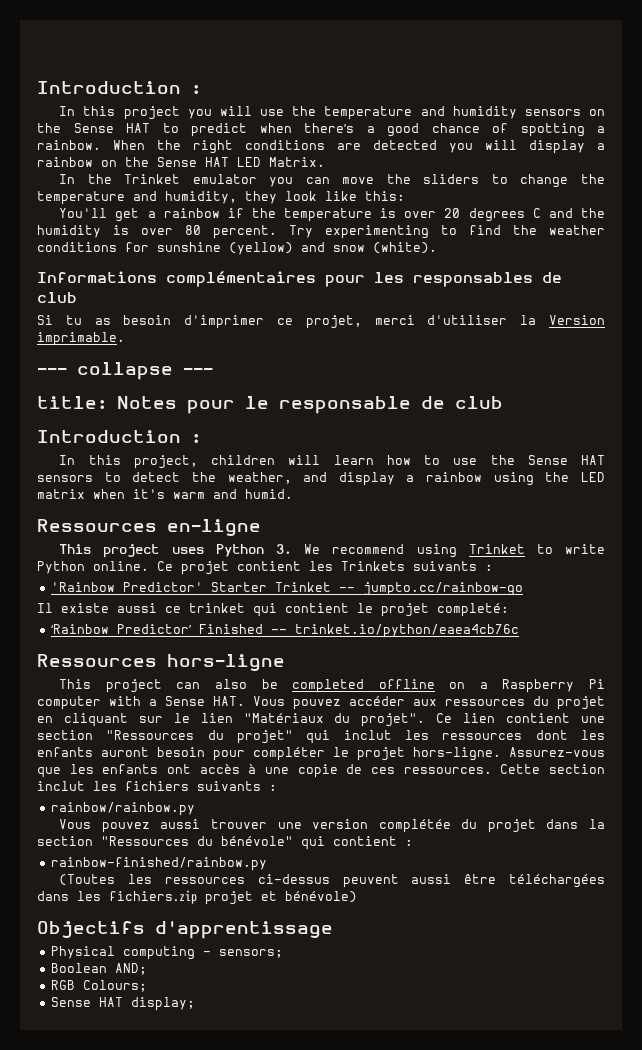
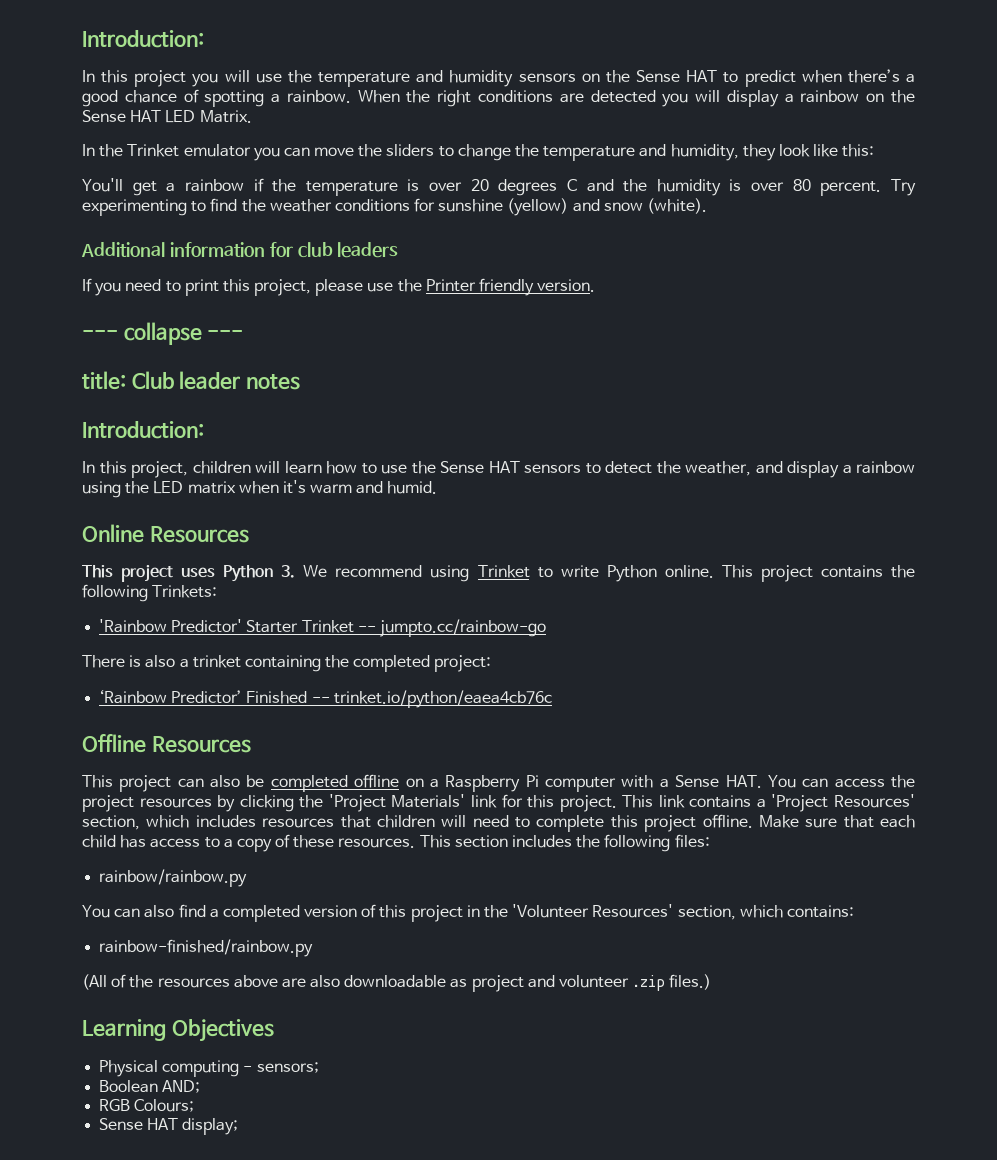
[37,81,201,94] Introduction : -> [82,30,204,48] Introduction:
[37,271,562,287] [37,292,77,303] [37,315,605,329] [37,332,125,346] [37,362,213,380] [37,396,503,414] [37,430,201,443] Informations complémentaires pour les responsables de club // Si tu as besoin d'imprimer ce projet, merci d'utiliser la Version imprimable. // --- collapse --- // title: Notes pour le responsable de club // Introduction : -> [81,242,399,258] [82,278,596,296] [82,322,244,345] [82,371,301,390] [82,421,204,439] Additional information for club leaders // If you need to print this project, please use the Printer friendly version. // --- collapse --- // title: Club leader notes // Introduction:
[37,519,261,537] Ressources en-ligne -> [82,524,249,543] Online Resources
[157,561,493,575] Ce projet contient les Trinkets suivants : -> [721,565,915,582] [82,584,218,602] This project contains the following Trinkets:
[37,603,509,617] Il existe aussi ce trinket qui contient le projet completé: -> [82,655,492,672] There is also a trinket containing the completed project:
[37,654,285,672] Ressources hors-ligne -> [82,734,251,753] Offline Resources
[253,696,605,710] [37,713,606,727] [37,730,605,744] [37,747,605,761] [37,764,605,778] [37,781,277,791] [50,802,195,816] [59,819,605,833] [37,836,413,850] [50,857,267,871] [59,874,605,888] [37,890,357,905] [37,921,333,939] Vous pouvez accéder aux ressources du projet en cliquant sur le lien "Matériaux du projet". Ce lien contient une section "Ressources du projet" qui inclut les ressources dont les enfants auront besoin pour compléter le projet hors-ligne. Assurez-vous que les enfants ont accès à une copie de ces ressources. Cette section inclut les fichiers suivants : // rainbow/rainbow.py // Vous pouvez aussi trouver une version complétée du projet dans la section "Ressources du bénévole" qui contient : // rainbow-finished/rainbow.py // (Toutes les ressources ci-dessus peuvent aussi être téléchargées dans les fichiers.zip projet et bénévole) // Objectifs d'apprentissage -> [767,775,915,788] [82,794,915,812] [82,814,915,832] [82,834,710,852] [99,869,248,887] [82,904,854,922] [99,939,314,957] [82,974,712,992] [82,1019,274,1042] You can access the project resources by clicking the 'Project Materials' link for this project. This link contains a 'Project Resources' section, which includes resources that children will need to complete this project offline. Make sure that each child has access to a copy of these resources. This section includes the following files: // rainbow/rainbow.py // You can also find a completed version of this project in the 'Volunteer Resources' section, which contains: // rainbow-finished/rainbow.py // (All of the resources above are also downloadable as project and volunteer .zip files.) // Learning Objectives

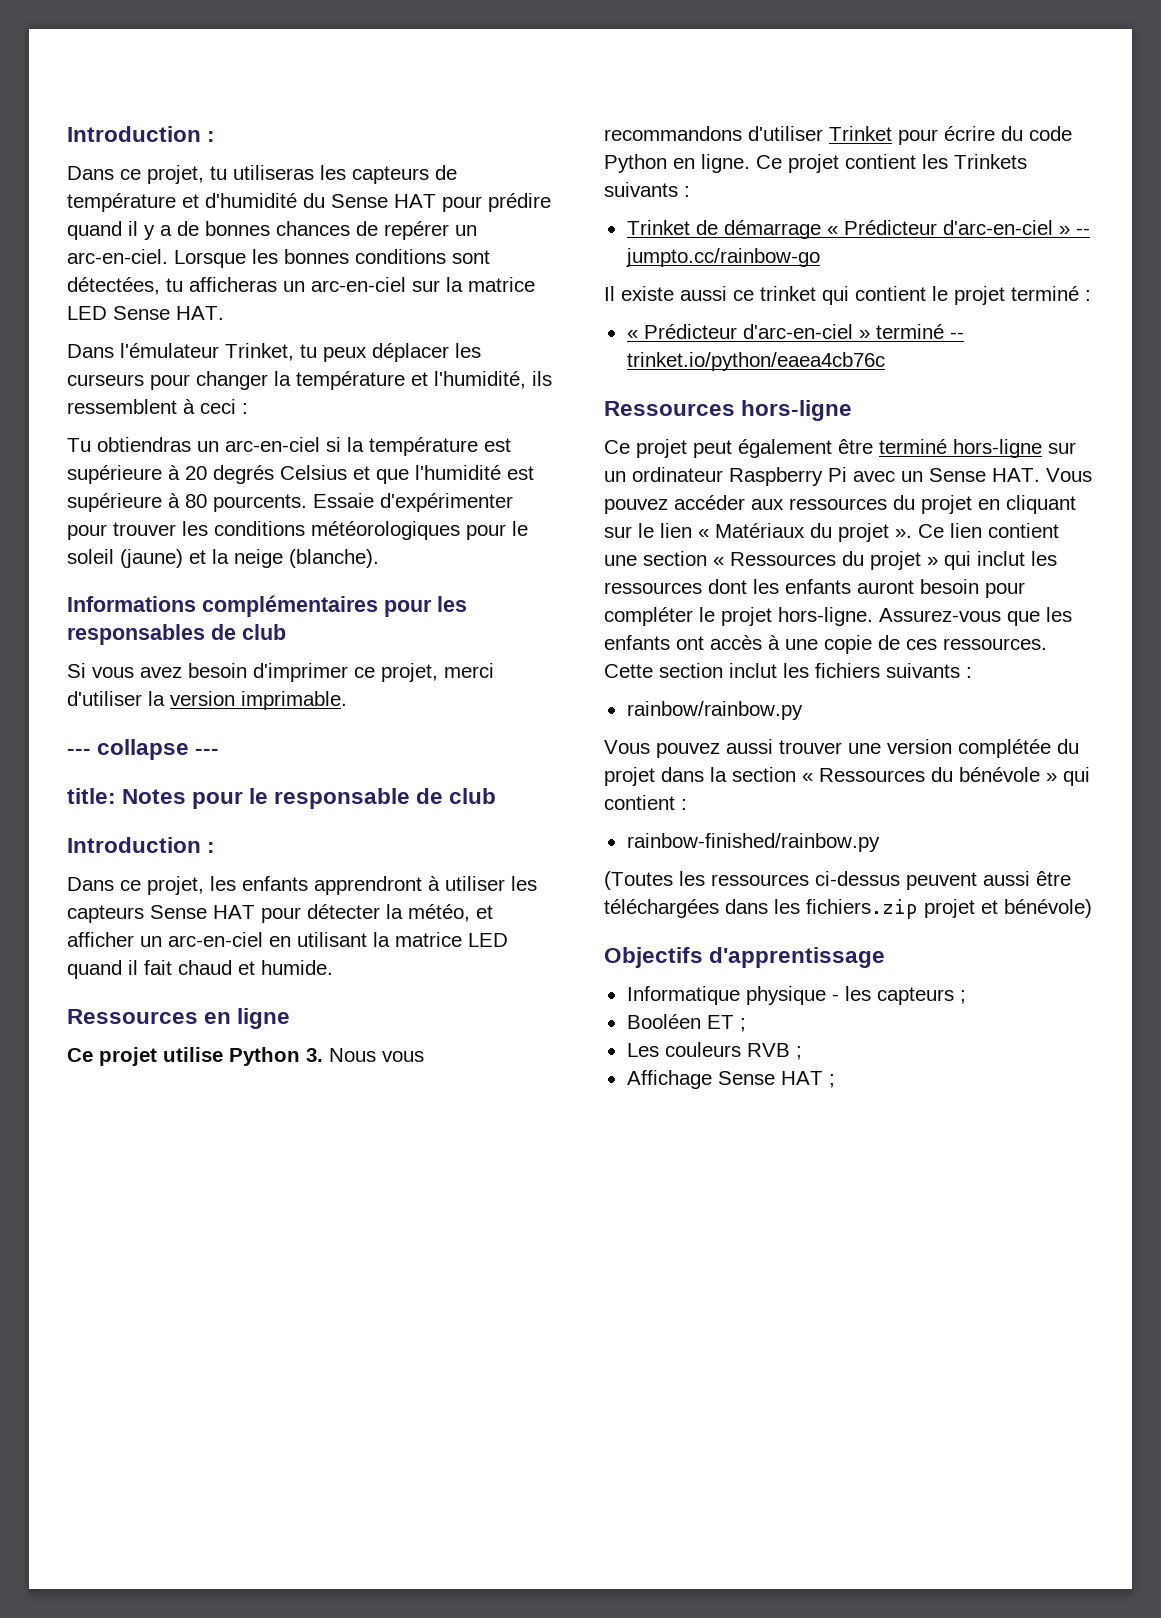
[82,30,204,48] [82,69,915,87] [82,89,916,107] [82,110,252,123] [82,144,875,161] [82,178,917,196] [82,198,708,216] [81,242,399,258] [82,278,596,296] [82,322,244,345] [82,371,301,390] [82,421,204,439] [82,461,916,478] [82,480,438,498] [82,524,249,543] [82,564,915,582] [82,584,218,602] [99,619,546,637] [82,655,492,672] [99,689,552,708] [82,734,251,753] [82,774,915,792] [82,794,915,812] [82,814,915,832] [82,834,710,852] [99,869,248,887] [82,904,854,922] [99,939,314,957] [82,974,712,992] [82,1019,274,1042] [99,1060,319,1077] [99,1080,201,1093] [99,1099,195,1112] [99,1118,239,1135] Introduction: // In this project you will use the temperature and humidity sensors on the Sense HAT to predict when there’s a good chance of spotting a rainbow. When the right conditions are detected you will display a rainbow on the Sense HAT LED Matrix. // In the Trinket emulator you can move the sliders to change the temperature and humidity, they look like this: // You'll get a rainbow if the temperature is over 20 degrees C and the humidity is over 80 percent. Try experimenting to find the weather conditions for sunshine (yellow) and snow (white). // Additional information for club leaders // If you need to print this project, please use the Printer friendly version. // --- collapse --- // title: Club leader notes // Introduction: // In this project, children will learn how to use the Sense HAT sensors to detect the weather, and display a rainbow using the LED matrix when it's warm and humid. // Online Resources // This project uses Python 3. We recommend using Trinket to write Python online. This project contains the following Trinkets: // 'Rainbow Predictor' Starter Trinket -- jumpto.cc/rainbow-go // There is also a trinket containing the completed project: // ‘Rainbow Predictor’ Finished -- trinket.io/python/eaea4cb76c // Offline Resources // This project can also be completed offline on a Raspberry Pi computer with a Sense HAT. You can access the project resources by clicking the 'Project Materials' link for this project. This link contains a 'Project Resources' section, which includes resources that children will need to complete this project offline. Make sure that each child has access to a copy of these resources. This section includes the following files: // rainbow/rainbow.py // You can also find a completed version of this project in the 'Volunteer Resources' section, which contains: // rainbow-finished/rainbow.py // (All of the resources above are also downloadable as project and volunteer .zip files.) // Learning Objectives // Physical computing - sensors; // Boolean AND; // RGB Colours; // Sense HAT display; -> [67,126,216,142] [67,165,457,184] [67,193,551,212] [67,221,477,240] [67,249,490,268] [67,277,535,295] [67,306,224,320] [67,343,481,362] [67,371,552,390] [67,399,248,414] [67,437,511,456] [67,465,534,484] [67,493,513,512] [67,521,528,540] [67,549,379,568] [67,595,467,617] [67,624,286,645] [67,663,494,682] [67,691,347,710] [67,739,220,760] [67,788,497,809] [67,837,216,853] [67,876,537,895] [67,904,493,923] [67,932,508,947] [67,960,333,979] [67,1008,291,1029] [67,1047,424,1066] [604,126,1072,145] [604,154,1027,173] [604,182,690,197] [626,220,1090,239] [625,248,820,267] [604,286,1091,305] [626,324,964,339] [626,352,885,371] [604,400,853,421] [604,439,1076,458] [604,467,1092,486] [604,495,1076,514] [604,523,1059,542] [604,551,1057,570] [604,579,1025,598] [604,607,1072,626] [604,635,1047,654] [604,663,972,678] [626,701,803,720] [604,739,1079,758] [604,767,1090,786] [604,795,687,810] [626,833,880,852] [604,871,1071,890] [604,899,1092,919] [604,947,886,968] [626,986,966,1005] [626,1014,746,1032] [626,1042,802,1060] [626,1070,835,1089] Introduction : // Dans ce projet, tu utiliseras les capteurs de température et d'humidité du Sense HAT pour prédire quand il y a de bonnes chances de repérer un arc-en-ciel. Lorsque les bonnes conditions sont détectées, tu afficheras un arc-en-ciel sur la matrice LED Sense HAT. // Dans l'émulateur Trinket, tu peux déplacer les curseurs pour changer la température et l'humidité, ils ressemblent à ceci : // Tu obtiendras un arc-en-ciel si la température est supérieure à 20 degrés Celsius et que l'humidité est supérieure à 80 pourcents. Essaie d'expérimenter pour trouver les conditions météorologiques pour le soleil (jaune) et la neige (blanche). // Informations complémentaires pour les responsables de club // Si vous avez besoin d'imprimer ce projet, merci d'utiliser la version imprimable. // --- collapse --- // title: Notes pour le responsable de club // Introduction : // Dans ce projet, les enfants apprendront à utiliser les capteurs Sense HAT pour détecter la météo, et afficher un arc-en-ciel en utilisant la matrice LED quand il fait chaud et humide. // Ressources en ligne // Ce projet utilise Python 3. Nous vous recommandons d'utiliser Trinket pour écrire du code Python en ligne. Ce projet contient les Trinkets suivants : // Trinket de démarrage « Prédicteur d'arc-en-ciel » -- jumpto.cc/rainbow-go // Il existe aussi ce trinket qui contient le projet terminé : // « Prédicteur d'arc-en-ciel » terminé -- trinket.io/python/eaea4cb76c // Ressources hors-ligne // Ce projet peut également être terminé hors-ligne sur un ordinateur Raspberry Pi avec un Sense HAT. Vous pouvez accéder aux ressources du projet en cliquant sur le lien « Matériaux du projet ». Ce lien contient une section « Ressources du projet » qui inclut les ressources dont les enfants auront besoin pour compléter le projet hors-ligne. Assurez-vous que les enfants ont accès à une copie de ces ressources. Cette section inclut les fichiers suivants : // rainbow/rainbow.py // Vous pouvez aussi trouver une version complétée du projet dans la section « Ressources du bénévole » qui contient : // rainbow-finished/rainbow.py // (Toutes les ressources ci-dessus peuvent aussi être téléchargées dans les fichiers.zip projet et bénévole) // Objectifs d'apprentissage // Informatique physique - les capteurs ; // Booléen ET ; // Les couleurs RVB ; // Affichage Sense HAT ;

